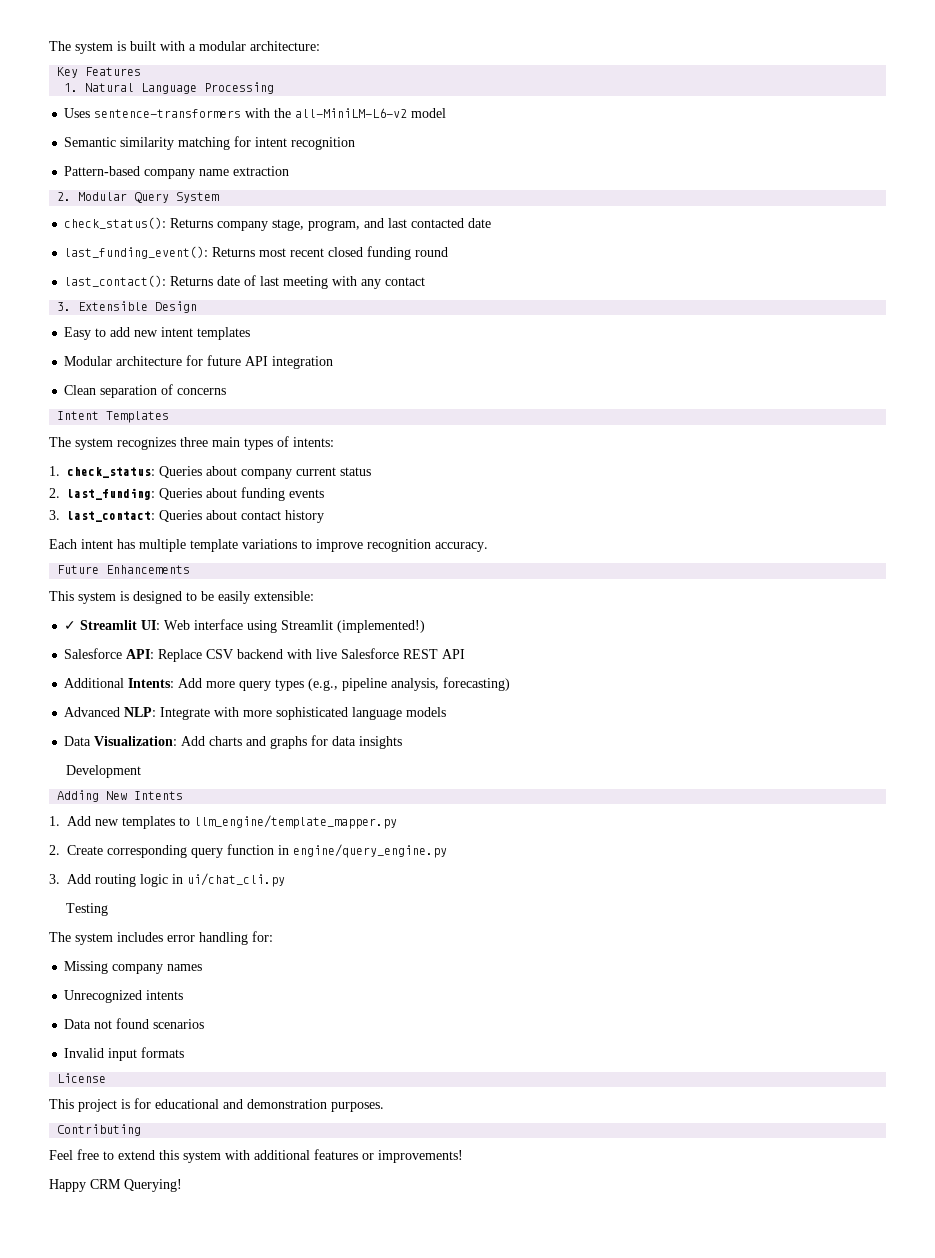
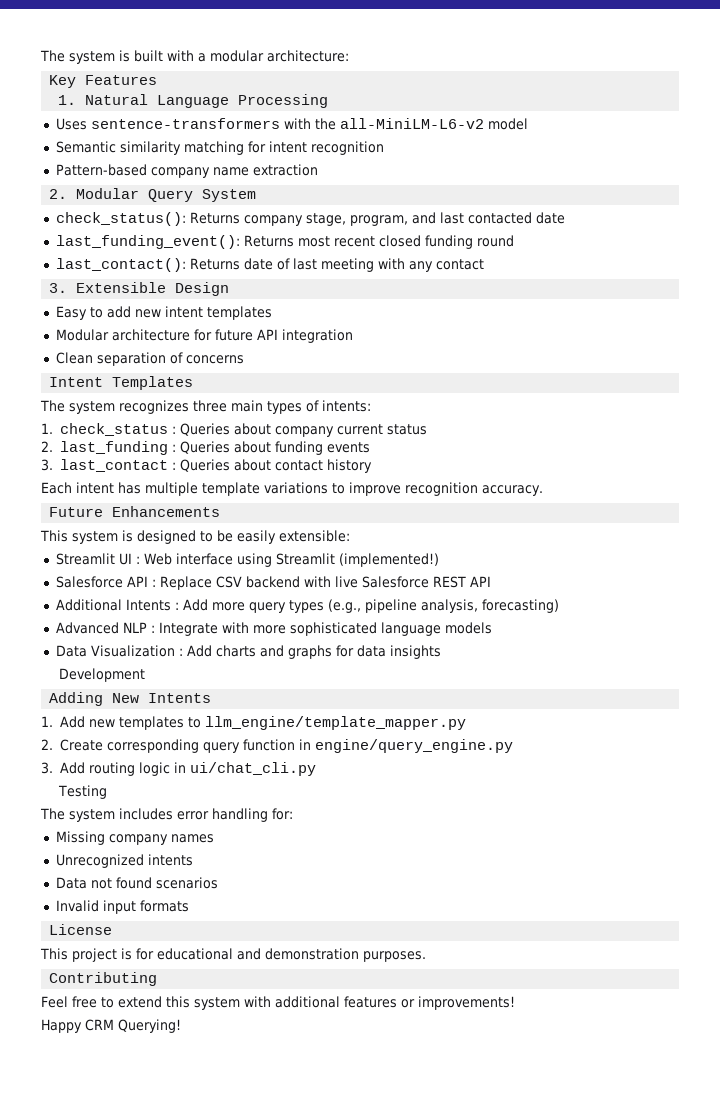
[67,467,155,478] check_status: -> [59,423,176,436] check_status :
[67,488,155,500] last_funding: -> [59,441,176,455] last_funding :
[67,511,155,522] last_contact: -> [59,459,176,472] last_contact :
[64,620,161,630] ✓ Streamlit UI: -> [55,553,140,565] Streamlit UI :
[126,649,155,659] API: -> [126,576,156,587] API :
[128,678,175,688] Intents: -> [125,599,179,611] Intents :
[124,707,157,717] NLP: -> [122,622,155,633] NLP :
[94,736,178,746] Visualization: -> [90,645,183,657] Visualization :

